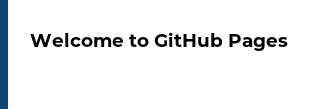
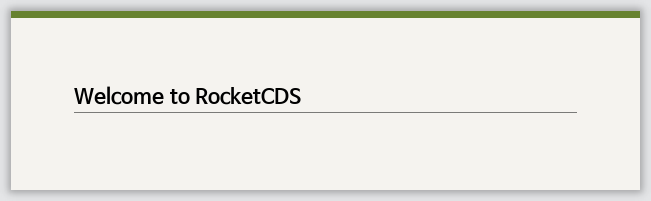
[154,32,288,51] GitHub Pages -> [195,87,302,105] RocketCDS

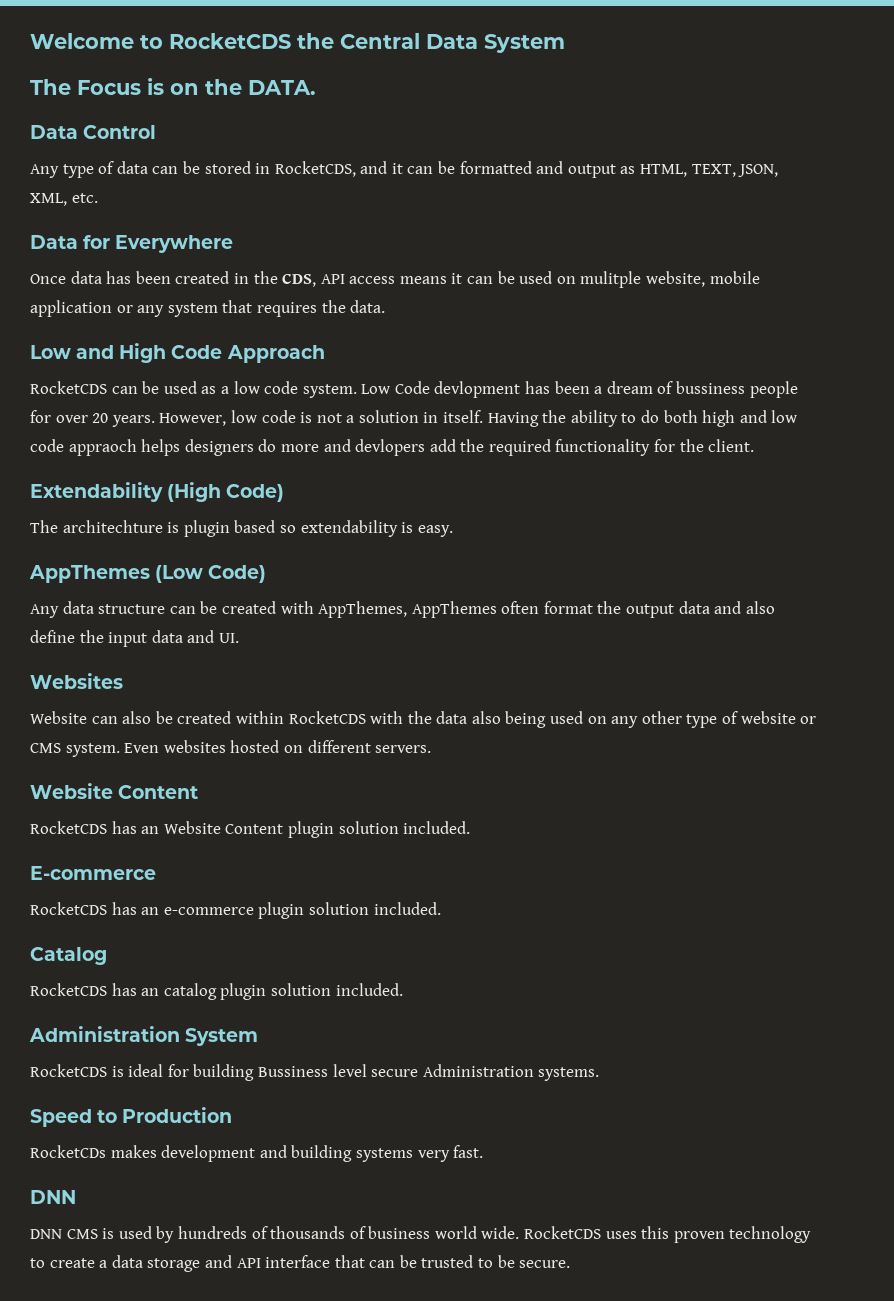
(302, 96) none -> [297,33,565,53] [30,78,316,95] [30,125,157,139] [30,161,779,178] [30,193,98,206] [30,235,234,253] [30,271,760,288] [30,300,386,317] [30,343,325,363] [30,381,798,398] [30,410,798,427] [30,439,755,456] [30,482,285,502] [30,520,453,537] [29,565,267,583] [30,601,775,618] [30,630,239,647] [30,673,123,689] [30,711,817,728] [30,740,432,757] [30,783,199,799] [30,821,471,838] [30,866,156,880] [30,902,441,919] [30,947,107,965] [30,983,403,1000] [29,1026,259,1046] [30,1064,600,1081] [30,1107,233,1127] [30,1145,484,1162] [30,1190,76,1204] [30,1226,812,1243] [30,1255,571,1272] the Central Data System // The Focus is on the DATA. // Data Control // Any type of data can be stored in RocketCDS, and it can be formatted and output as HTML, TEXT, JSON, XML, etc. // Data for Everywhere // Once data has been created in the CDS, API access means it can be used on mulitple website, mobile application or any system that requires the data. // Low and High Code Approach // RocketCDS can be used as a low code system. Low Code devlopment has been a dream of bussiness people for over 20 years. However, low code is not a solution in itself. Having the ability to do both high and low code appraoch helps designers do more and devlopers add the required functionality for the client. // Extendability (High Code) // The architechture is plugin based so extendability is easy. // AppThemes (Low Code) // Any data structure can be created with AppThemes, AppThemes often format the output data and also define the input data and UI. // Websites // Website can also be created within RocketCDS with the data also being used on any other type of website or CMS system. Even websites hosted on different servers. // Website Content // RocketCDS has an Website Content plugin solution included. // E-commerce // RocketCDS has an e-commerce plugin solution included. // Catalog // RocketCDS has an catalog plugin solution included. // Administration System // RocketCDS is ideal for building Bussiness level secure Administration systems. // Speed to Production // RocketCDs makes development and building systems very fast. // DNN // DNN CMS is used by hundreds of thousands of business world wide. RocketCDS uses this proven technology to create a data storage and API interface that can be trusted to be secure.

